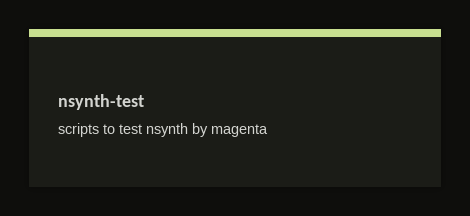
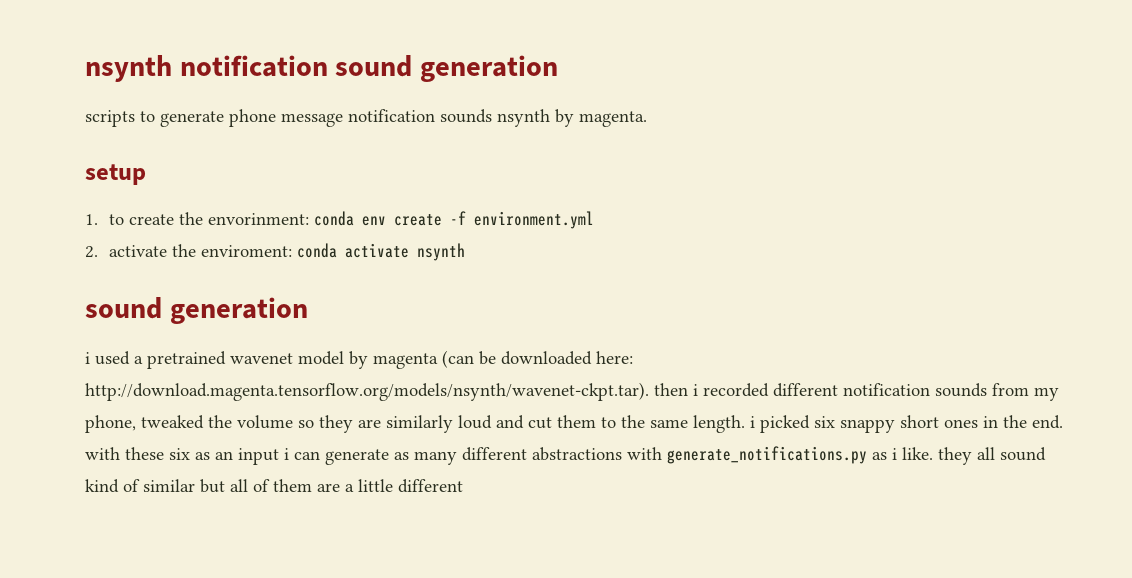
[58,94,144,110] [58,123,268,137] nsynth-test // scripts to test nsynth by magenta -> [85,55,559,82] [85,109,647,127] [85,164,146,185] [85,211,594,229] [85,243,465,261] [85,297,308,324] [85,350,633,369] [85,382,1059,401] [85,415,1063,433] [85,446,1046,465] [85,479,463,493] nsynth notification sound generation // scripts to generate phone message notification sounds nsynth by magenta. // setup // 1. to create the envorinment: conda env create -f environment.yml // 2. activate the enviroment: conda activate nsynth // sound generation // i used a pretrained wavenet model by magenta (can be downloaded here: http://download.magenta.tensorflow.org/models/nsynth/wavenet-ckpt.tar). then i recorded different notification sounds from my phone, tweaked the volume so they are similarly loud and cut them to the same length. i picked six snappy short ones in the end. with these six as an input i can generate as many different abstractions with generate_notifications.py as i like. they all sound kind of similar but all of them are a little different

